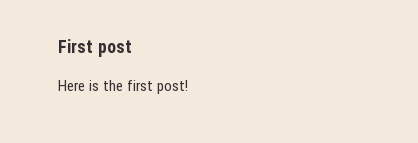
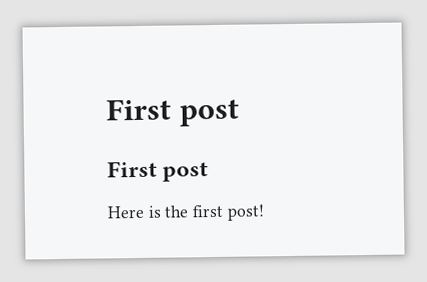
[58,39,132,57] First post -> [106,98,239,127] [107,160,210,182] First post // First post

